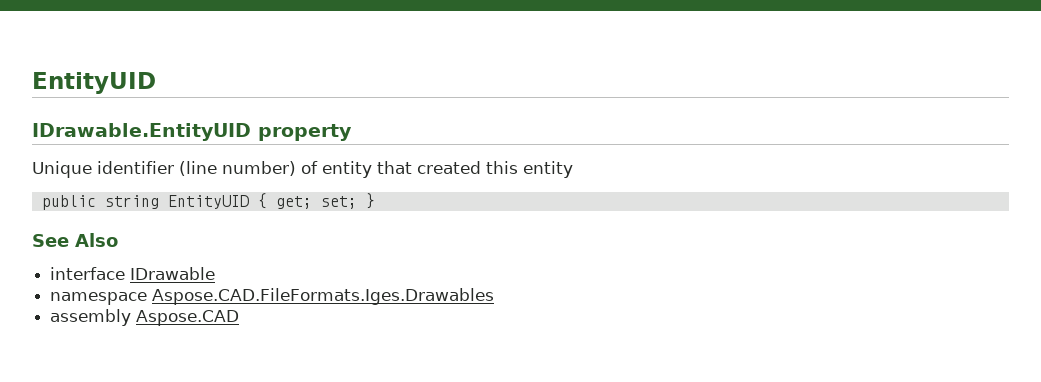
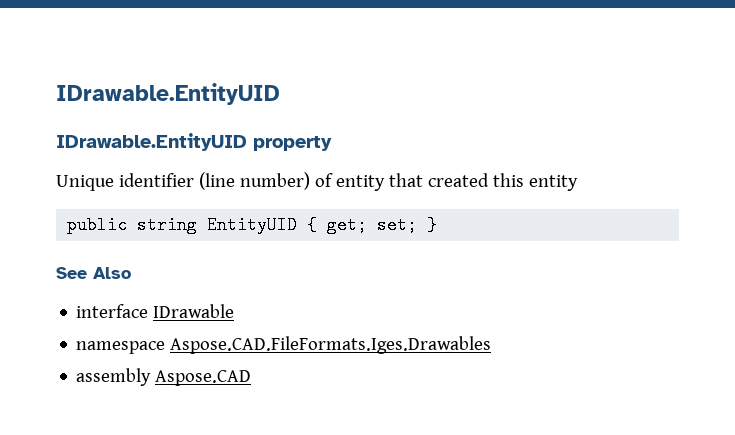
[32,72,156,94] EntityUID -> [56,83,280,105] IDrawable.EntityUID

